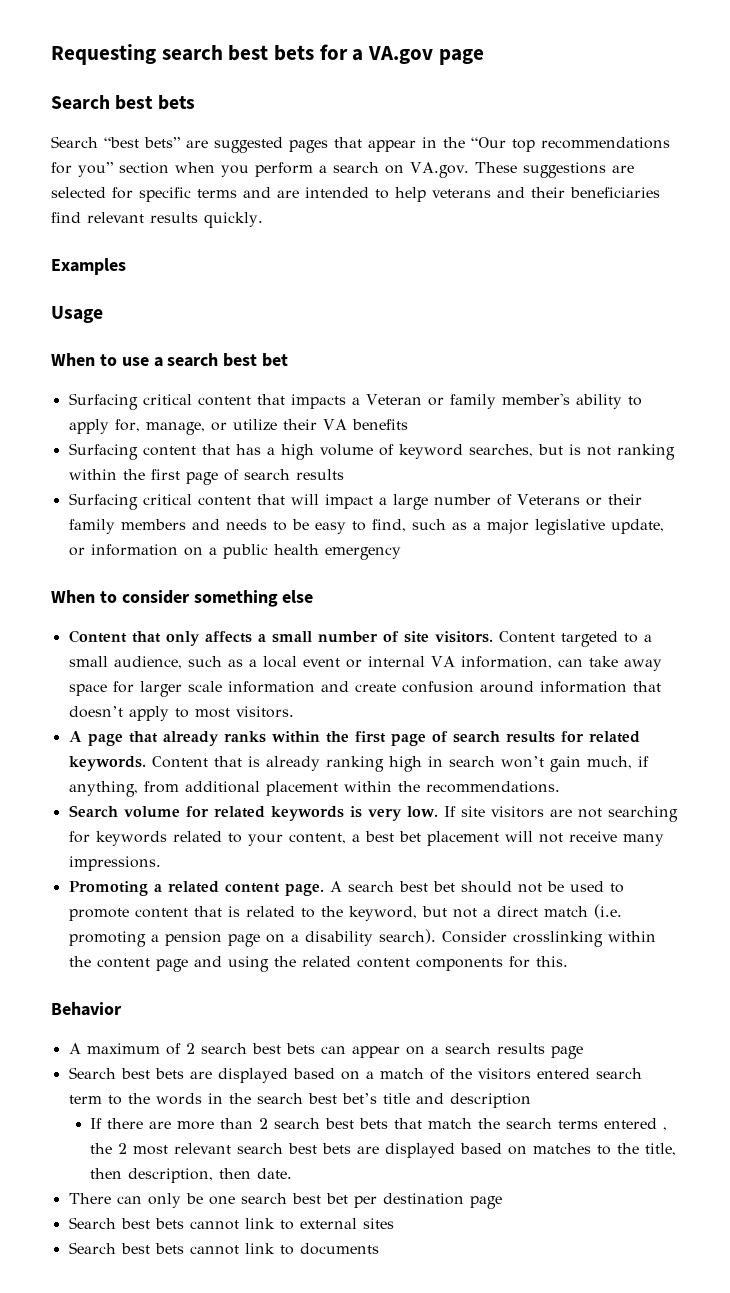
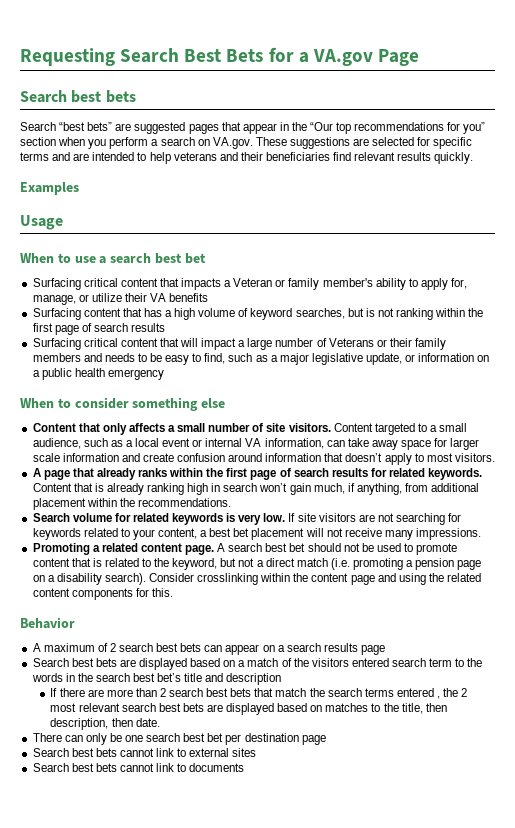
[161,45,315,61] search best bets -> [120,48,264,63] Search Best Bets
[438,49,484,65] page -> [377,49,419,66] Page

